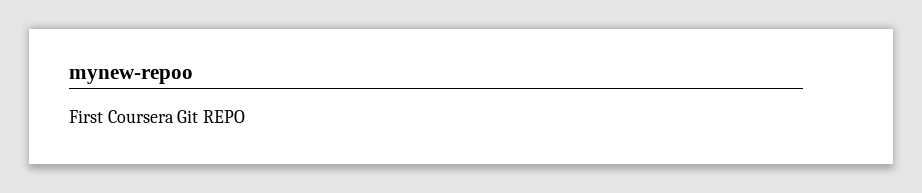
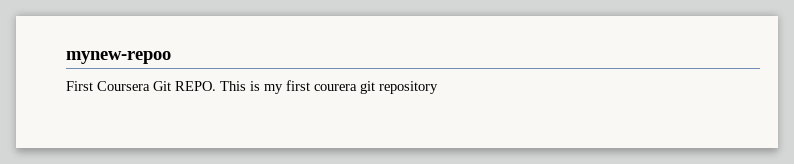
[203,110,246,123] REPO -> [175,80,438,94] REPO. This is my first courera git repository

